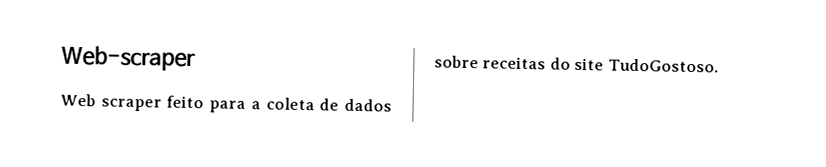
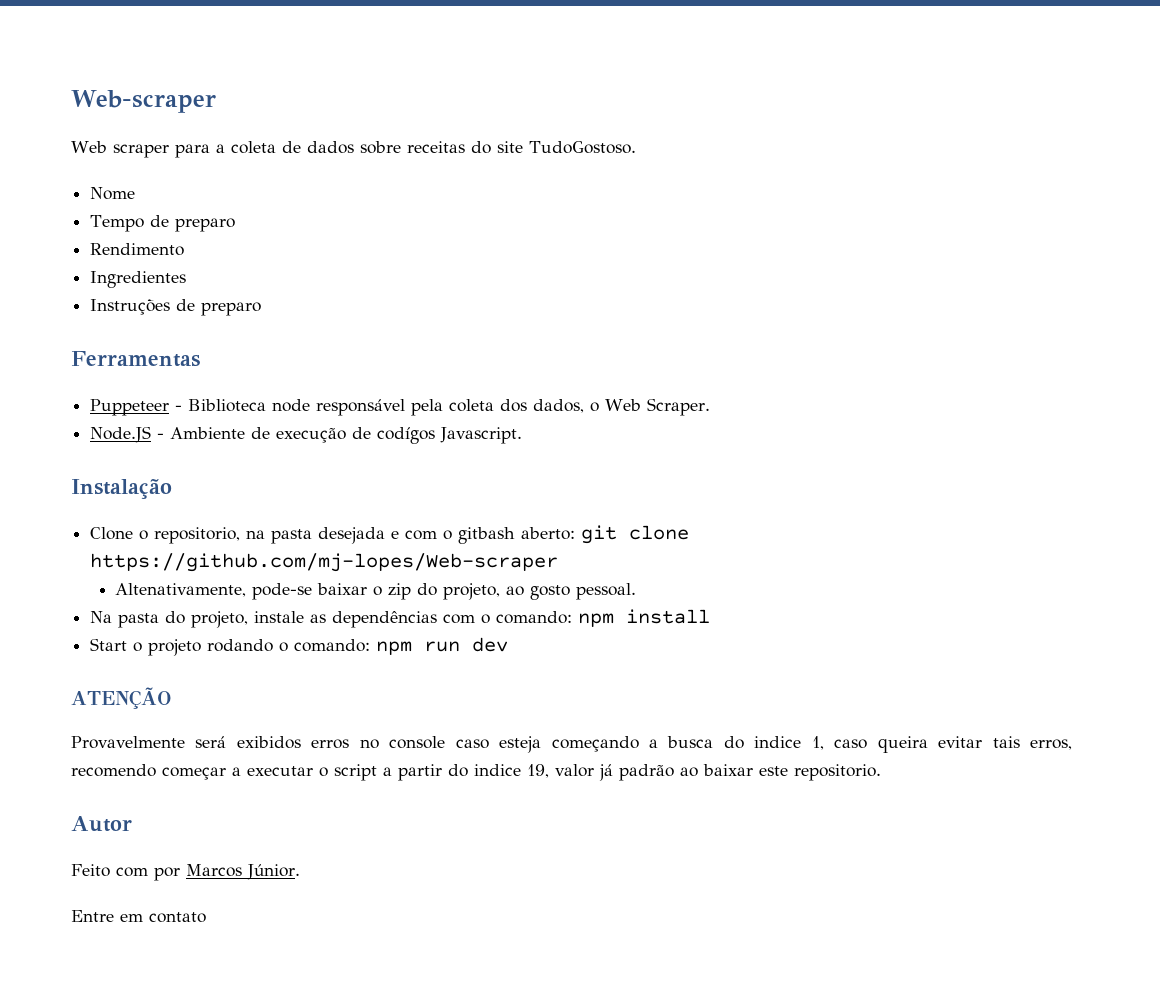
[166,95,205,109] feito -> (169, 151) none
(719, 65) none -> [90,187,136,200] [90,215,236,232] [90,243,185,256] [90,271,187,288] [90,299,262,316] [71,351,200,367] [90,398,711,416] [90,426,523,444] [71,478,172,499] [90,525,690,544] [90,553,559,572] [115,583,637,600] [90,609,711,628] [90,637,509,656] [71,687,172,709] [71,736,1073,753] [71,764,881,781] [71,816,132,832] [71,864,300,881] [71,910,206,923] // Nome // Tempo de preparo // Rendimento // Ingredientes // Instruções de preparo // Ferramentas // Puppeteer - Biblioteca node responsável pela coleta dos dados, o Web Scraper. // Node.JS - Ambiente de execução de codígos Javascript. // Instalação // Clone o repositorio, na pasta desejada e com o gitbash aberto: git clone https://github.com/mj-lopes/Web-scraper // Altenativamente, pode-se baixar o zip do projeto, ao gosto pessoal. // Na pasta do projeto, instale as dependências com o comando: npm install // Start o projeto rodando o comando: npm run dev // ATENÇÃO // Provavelmente será exibidos erros no console caso esteja começando a busca do indice 1, caso queira evitar tais erros, recomendo começar a executar o script a partir do indice 19, valor já padrão ao baixar este repositorio. // Autor // Feito com por Marcos Júnior. // Entre em contato

